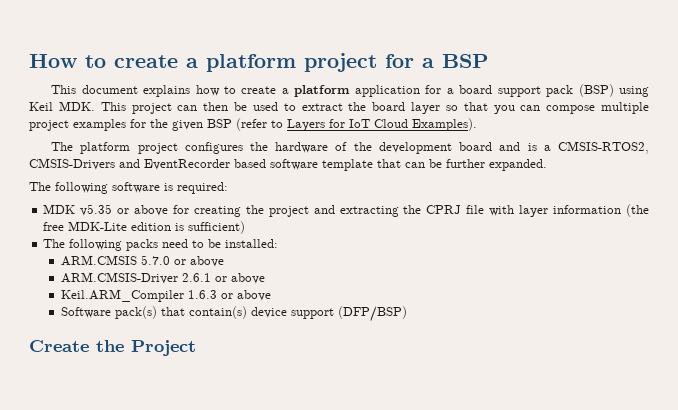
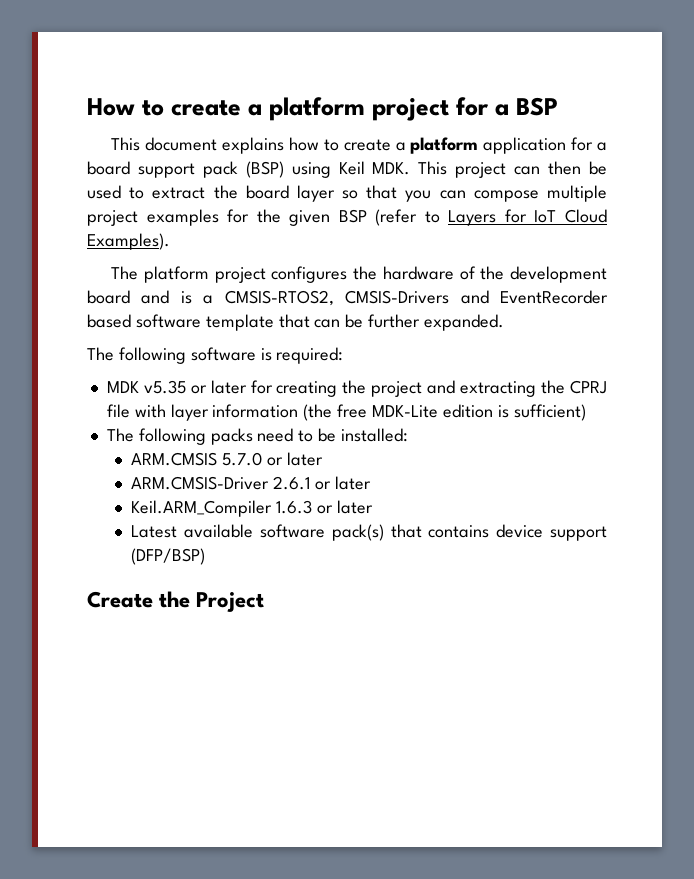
[134,205,169,216] above -> [210,380,247,394] later
[189,256,224,267] above -> [286,452,323,466] later
[230,273,265,284] above -> [334,476,371,490] later
[236,290,271,301] [60,307,111,318] above // Software -> [336,500,373,514] [131,524,325,538] later // Latest available software
[188,306,247,319] contain(s) -> [428,525,490,538] contains

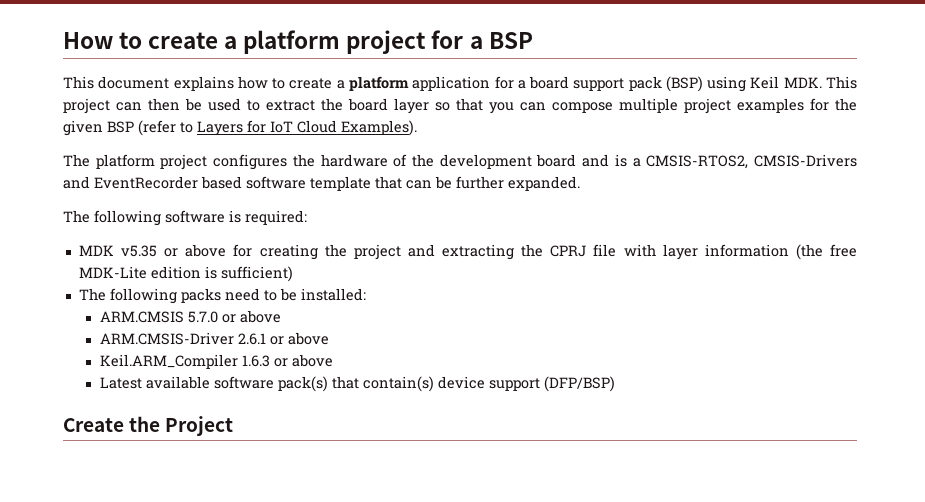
[210,380,247,394] later -> [185,244,227,257] above
[286,452,323,466] later -> [239,310,281,323] above
[334,476,371,490] later -> [287,332,329,345] above
[336,500,373,514] later -> [291,354,333,367] above
[428,525,490,538] contains -> [362,376,434,392] contain(s)

